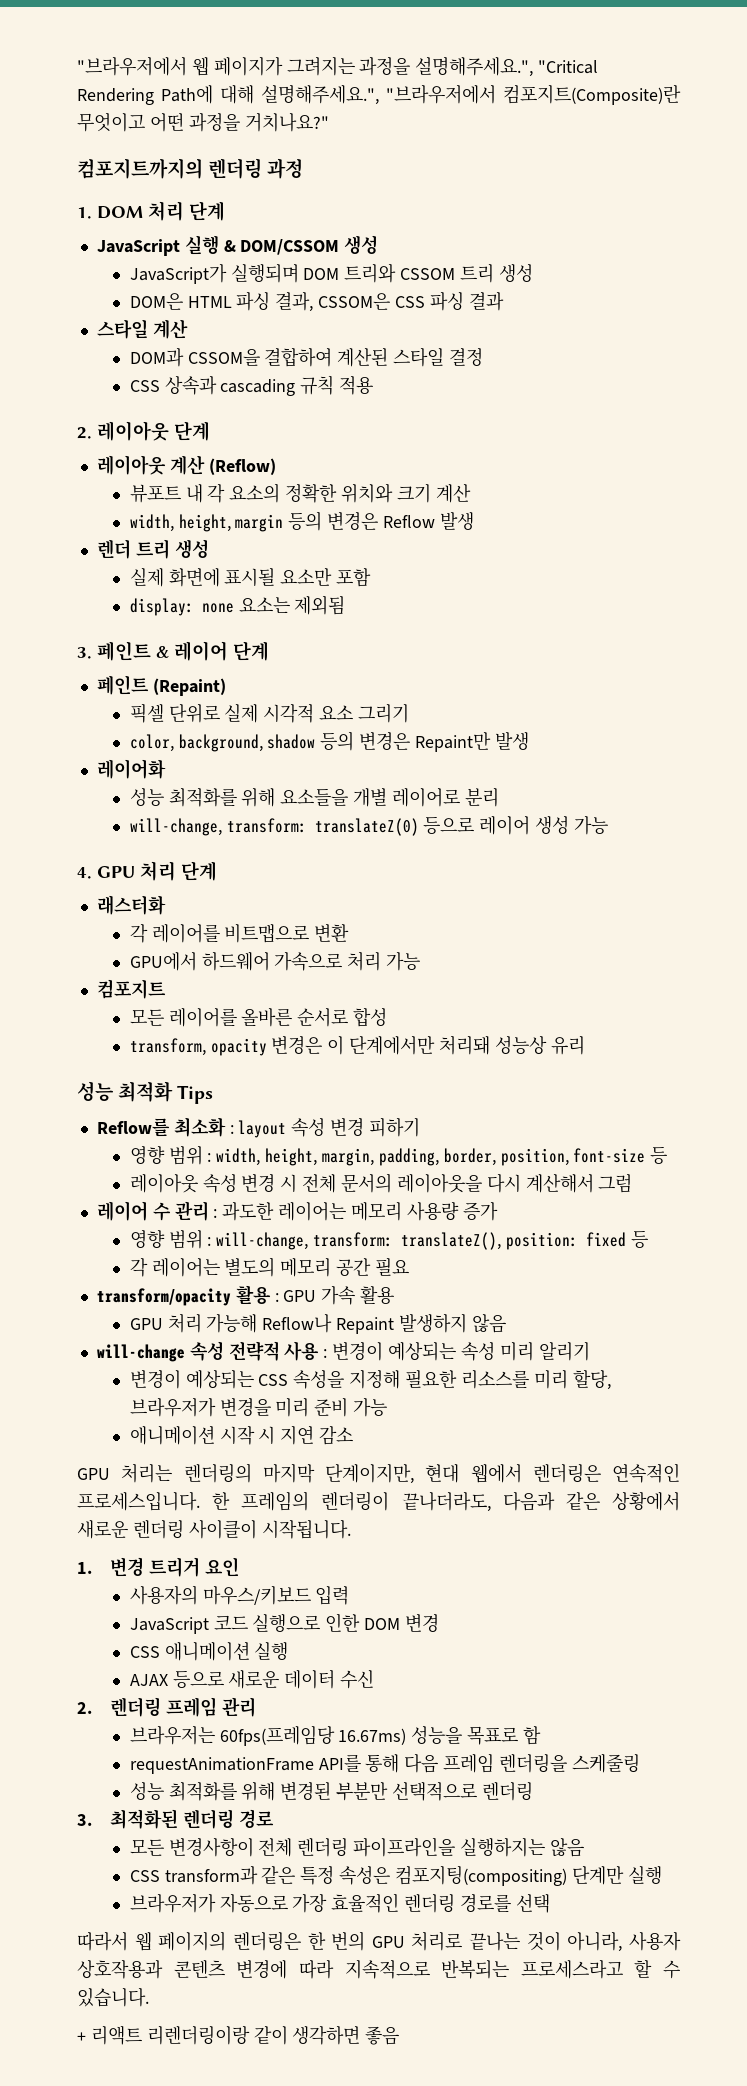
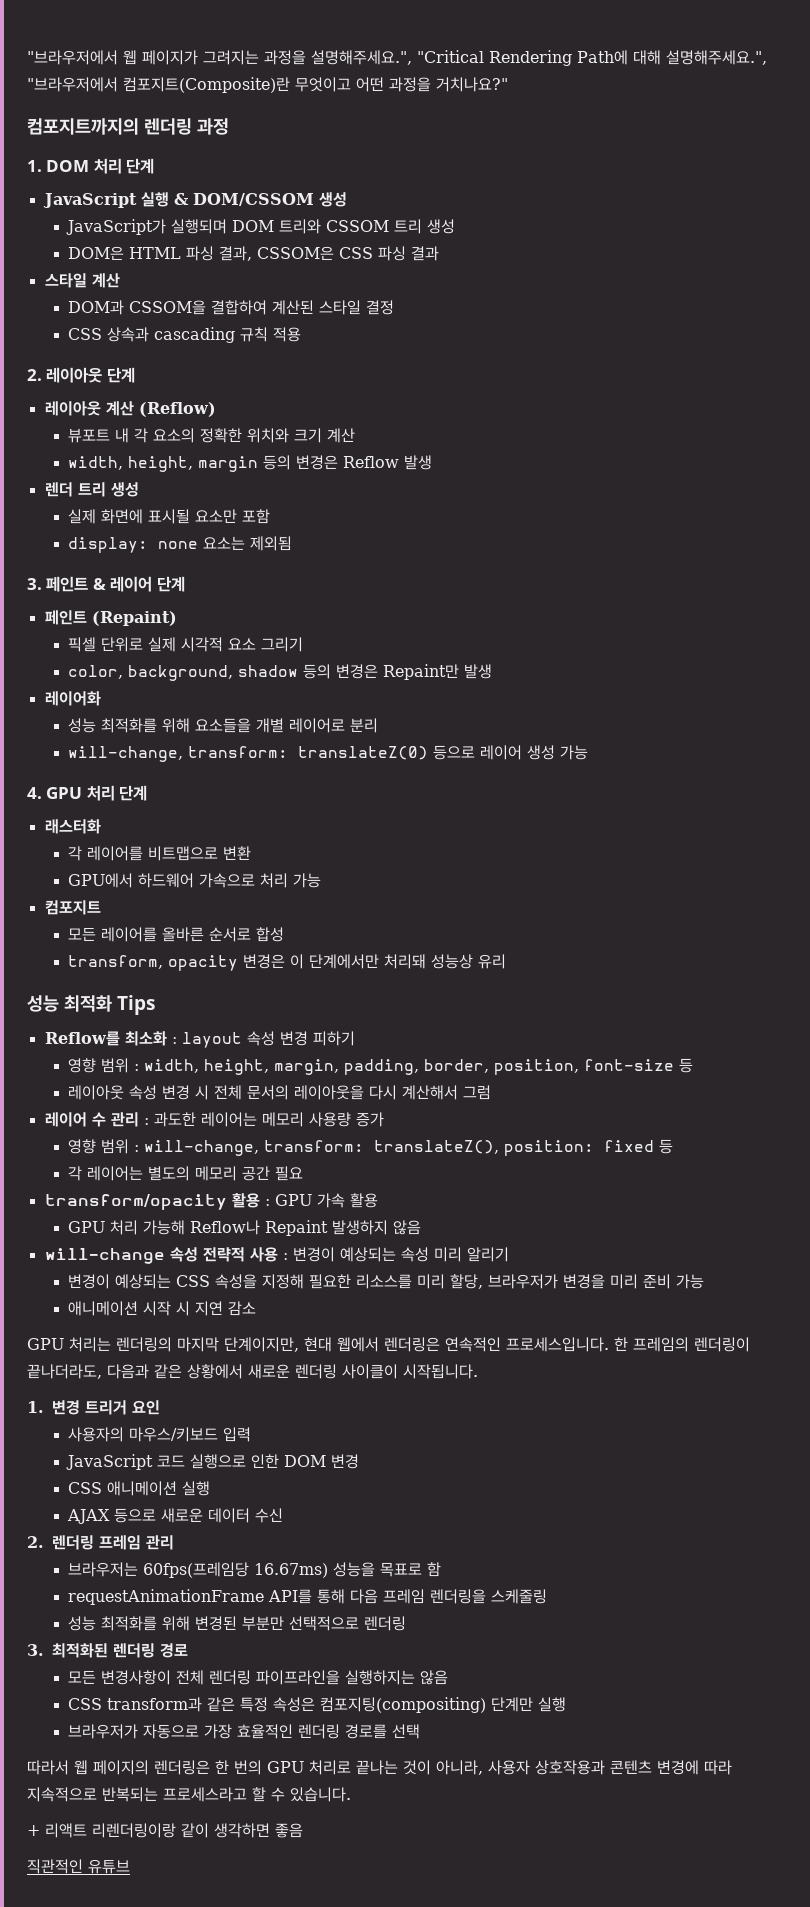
(400, 2035) none -> [27,1859,130,1874] // 직관적인 유튜브

